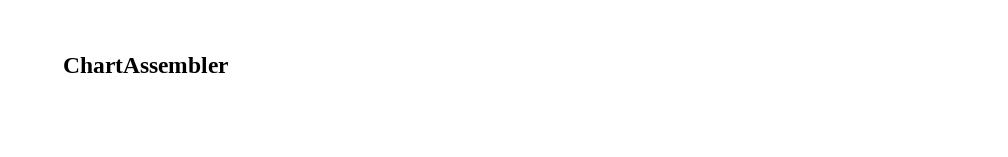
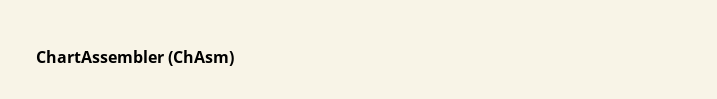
(228, 65) none -> [168,50,235,66] (ChAsm)

